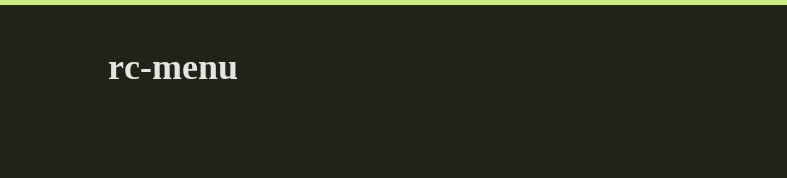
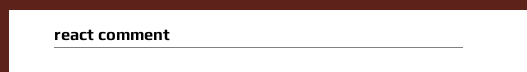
[108,62,238,79] rc-menu -> [54,29,171,41] react comment

